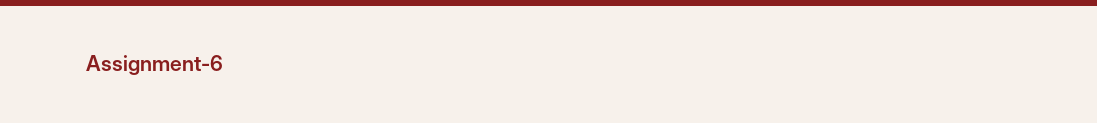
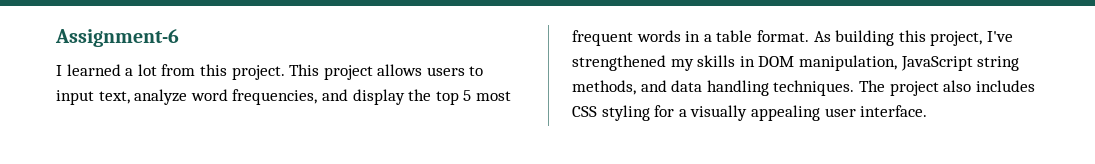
(223, 65) none -> [56,64,484,80] [56,89,511,105] [572,30,1013,46] [572,55,1020,71] [572,80,1035,96] [572,105,928,121] // I learned a lot from this project. This project allows users to input text, analyze word frequencies, and display the top 5 most frequent words in a table format. As building this project, I've strengthened my skills in DOM manipulation, JavaScript string methods, and data handling techniques. The project also includes CSS styling for a visually appealing user interface.

